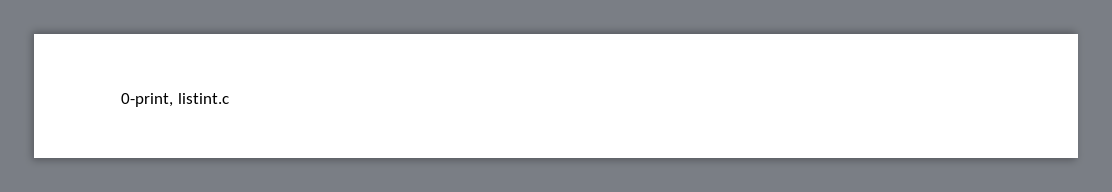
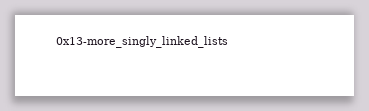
[121,93,229,107] 0-print, listint.c -> [56,36,228,48] 0x13-more_singly_linked_lists

